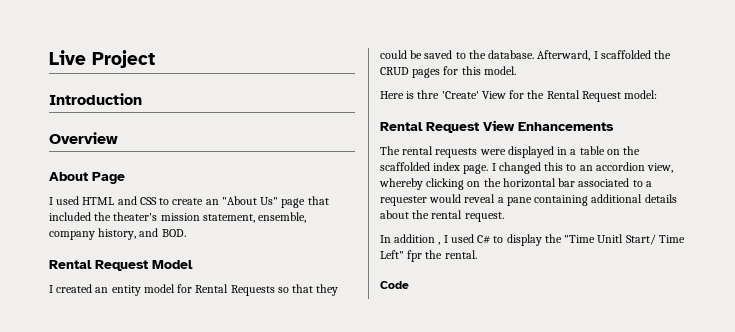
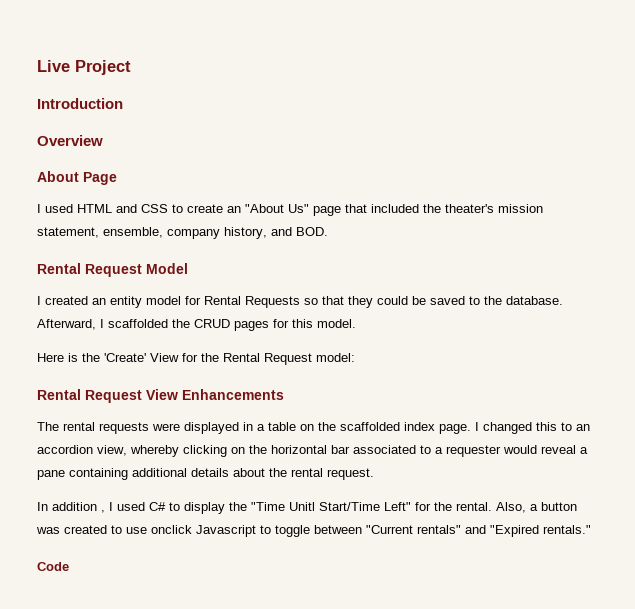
[417,90,440,99] thre -> [82,353,100,362] the
[625,234,685,245] [380,250,477,262] Start/ Time Left" fpr the rental. -> [319,502,577,513] [36,525,591,537] Start/Time Left" for the rental. Also, a button was created to use onclick Javascript to toggle between "Current rentals" and "Expired rentals."

